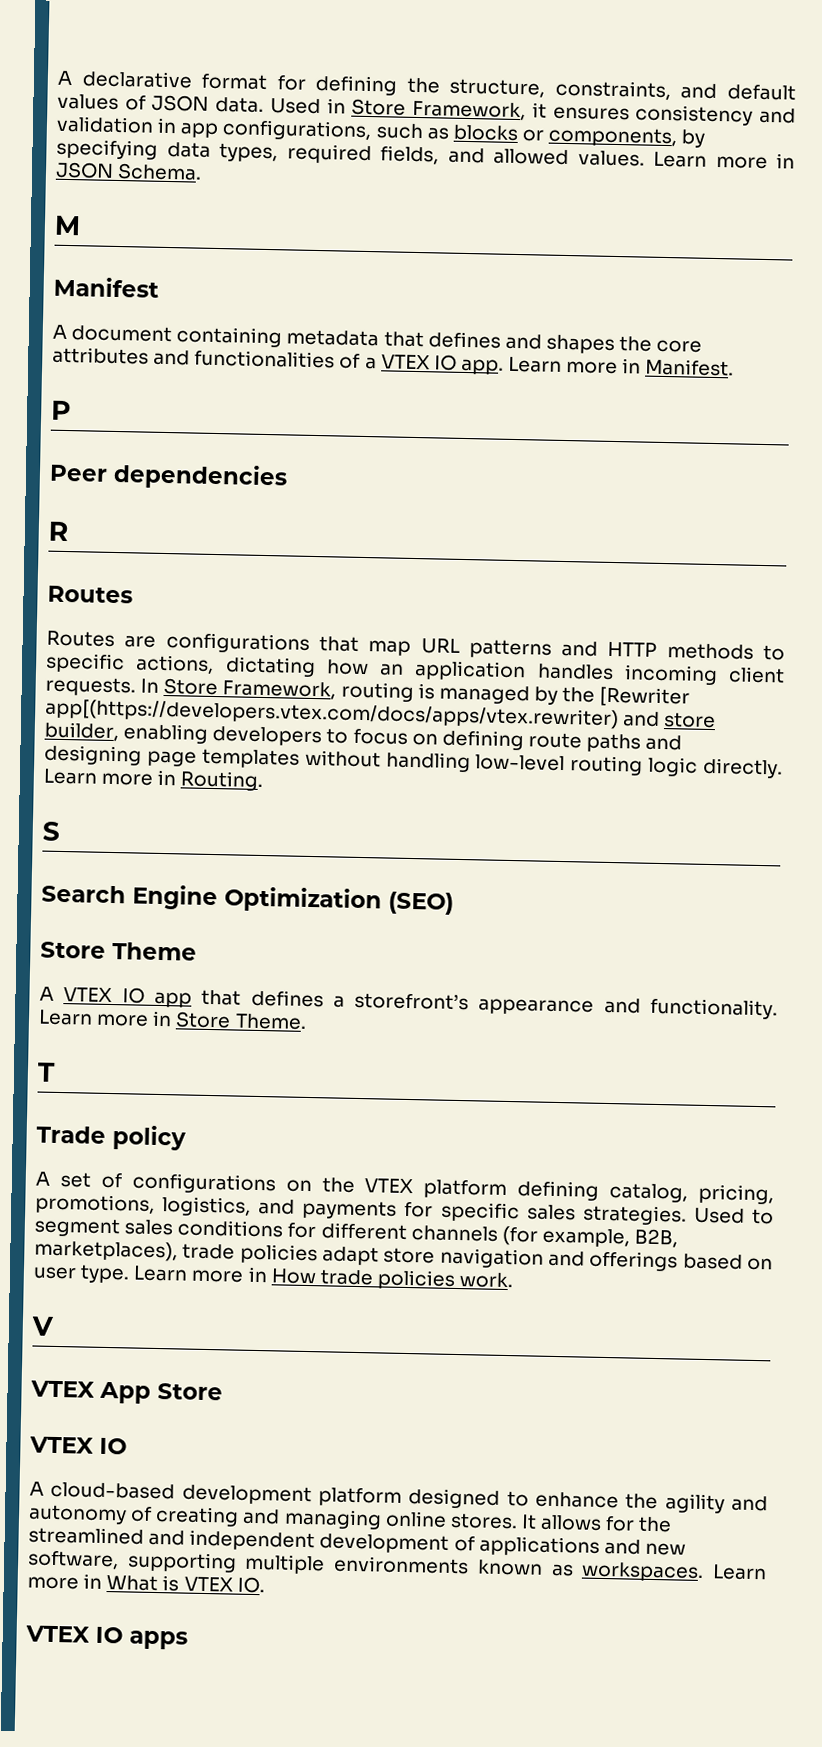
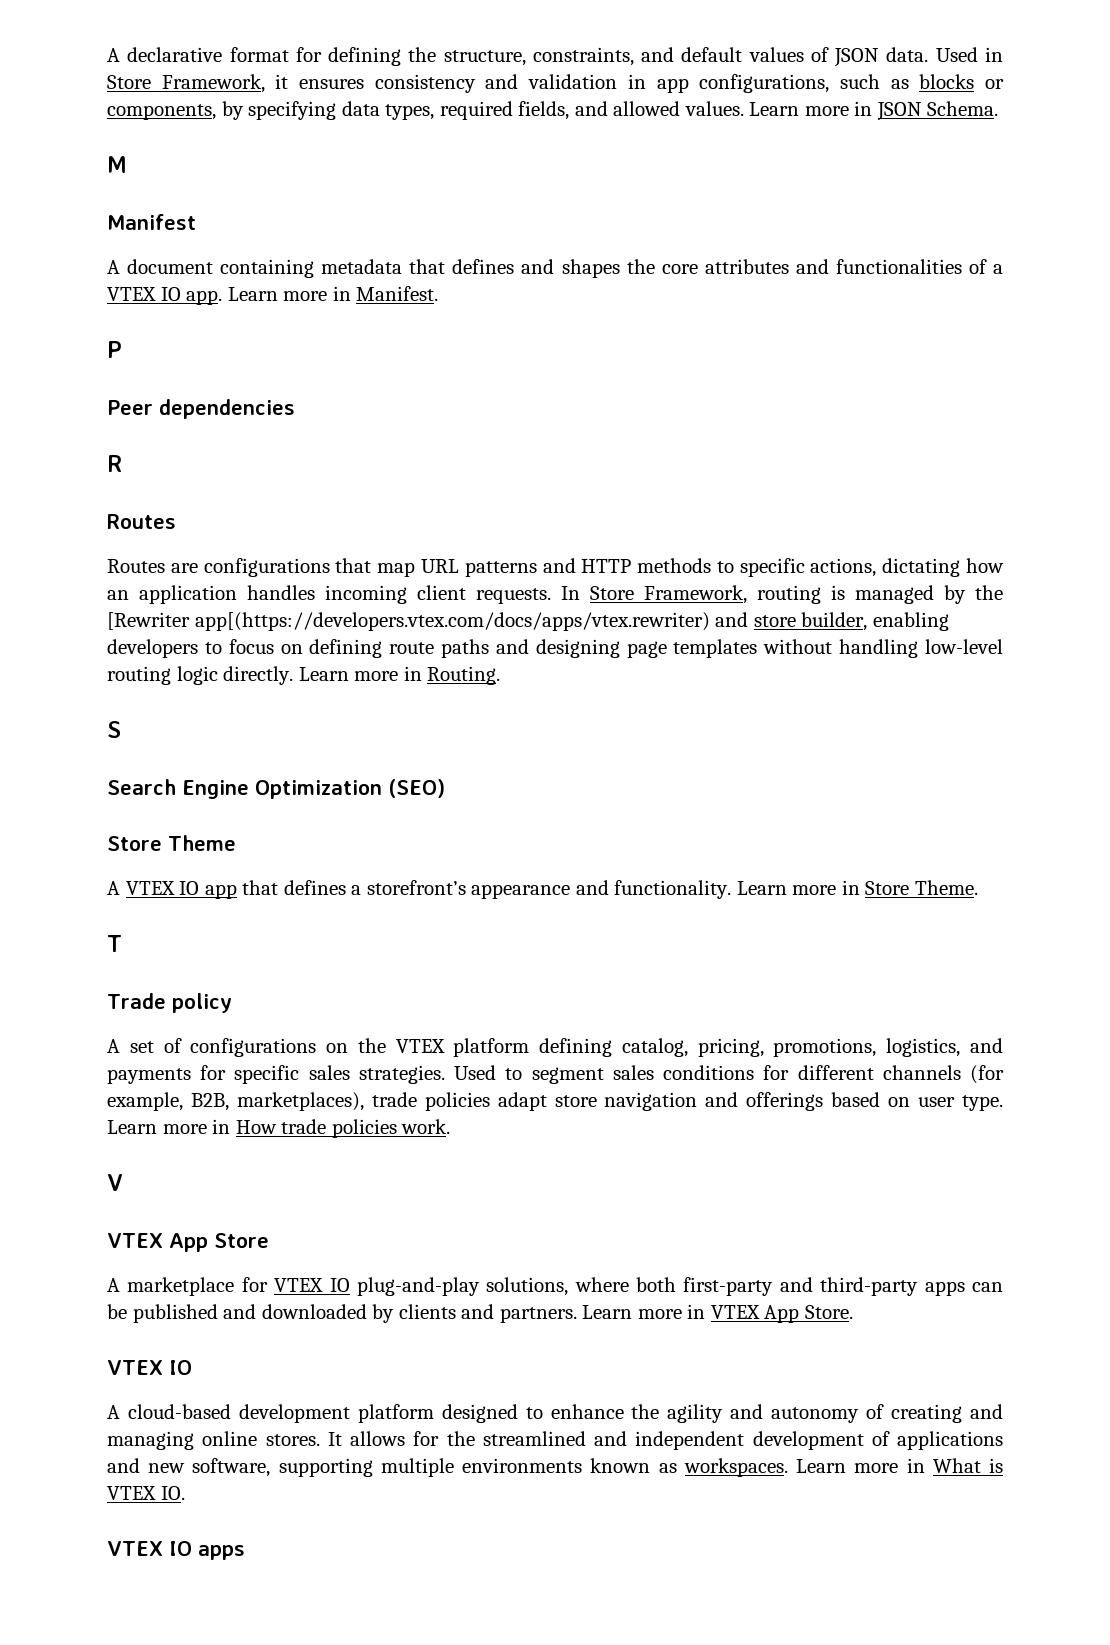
(223, 1392) none -> [107,1277,1003,1296] [107,1304,853,1323] // A marketplace for VTEX IO plug-and-play solutions, where both first-party and third-party apps can be published and downloaded by clients and partners. Learn more in VTEX App Store.

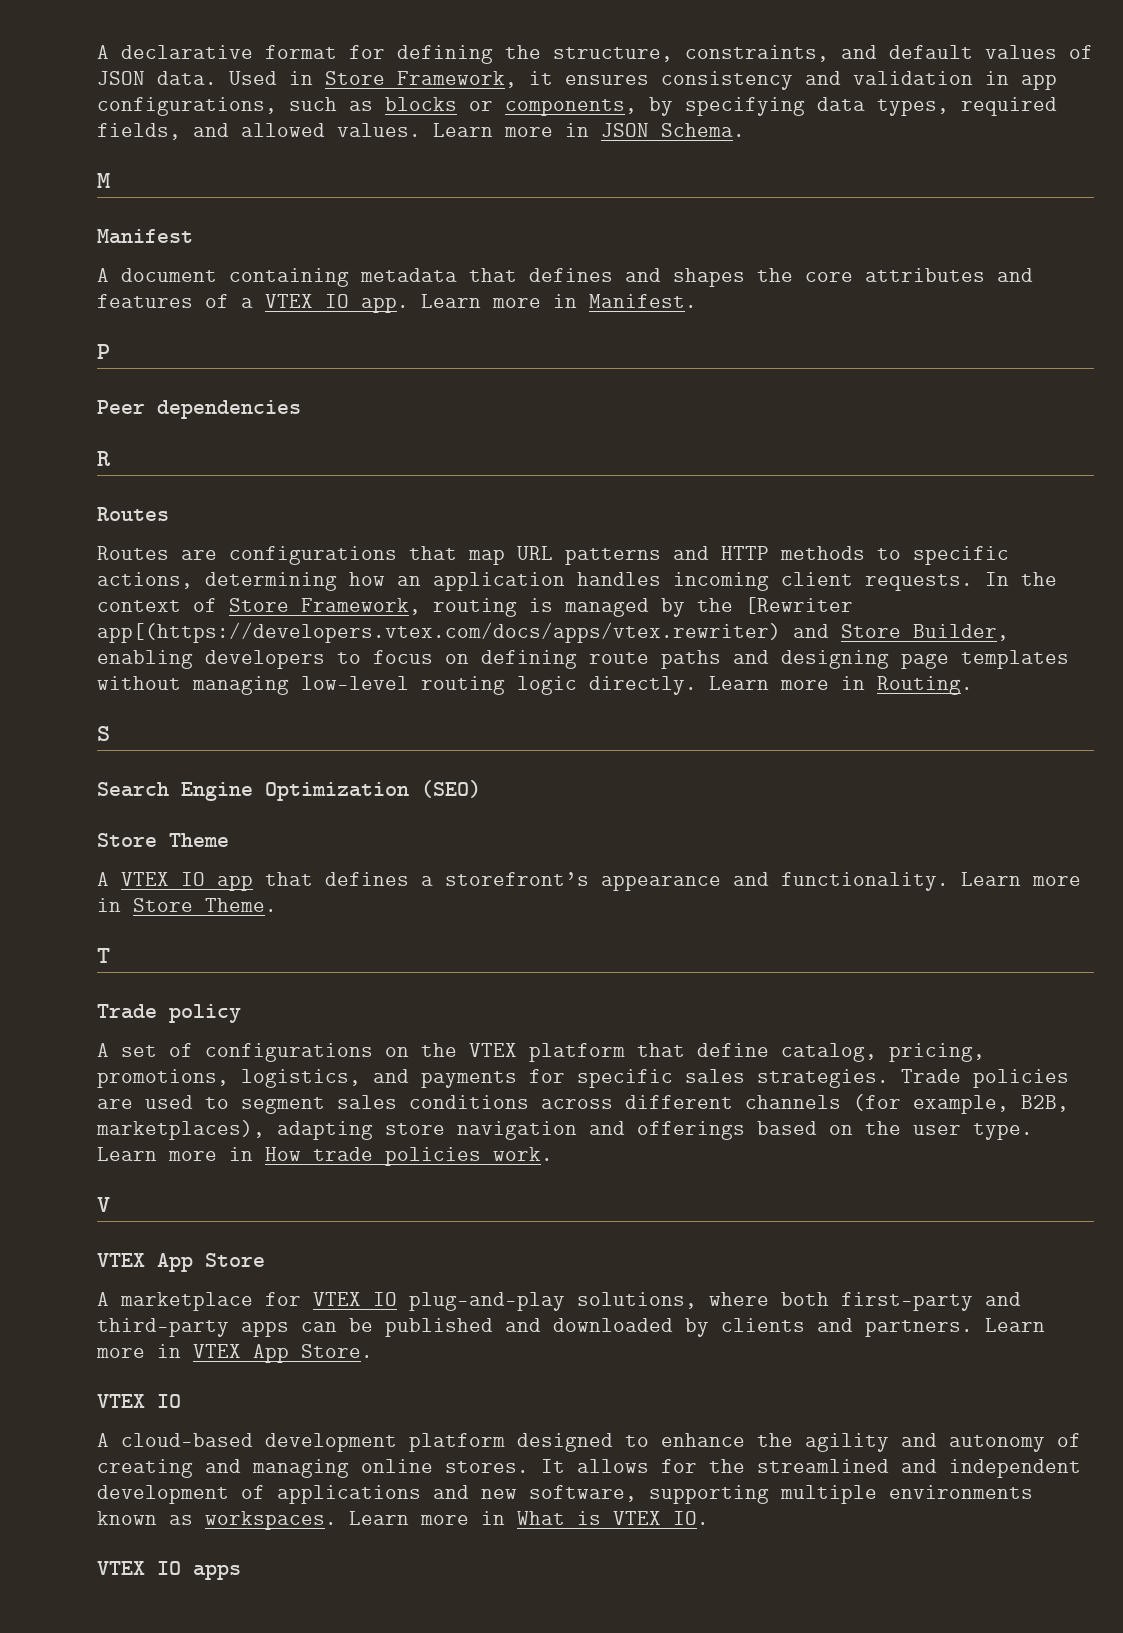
[835,259,962,274] functionalities -> [97,294,193,308] features
[882,558,961,577] dictating -> [205,572,337,591] determining
(580, 593) none -> [1021,572,1057,586] [97,598,217,612] the context of
[753,612,868,631] store builder, -> [841,624,1009,641] Store Builder,
[839,639,919,658] handling -> [192,676,289,695] managing
[539,1038,613,1057] defining -> [637,1043,769,1057] that define
[454,1065,497,1080] Used -> [901,1069,1069,1088] [97,1095,193,1109] Trade policies are used
[763,1065,790,1080] for -> [541,1099,613,1109] across
[371,1092,547,1111] trade policies adapt -> [277,1121,373,1140] adapting
(911, 1102) none -> [865,1121,901,1135] the

